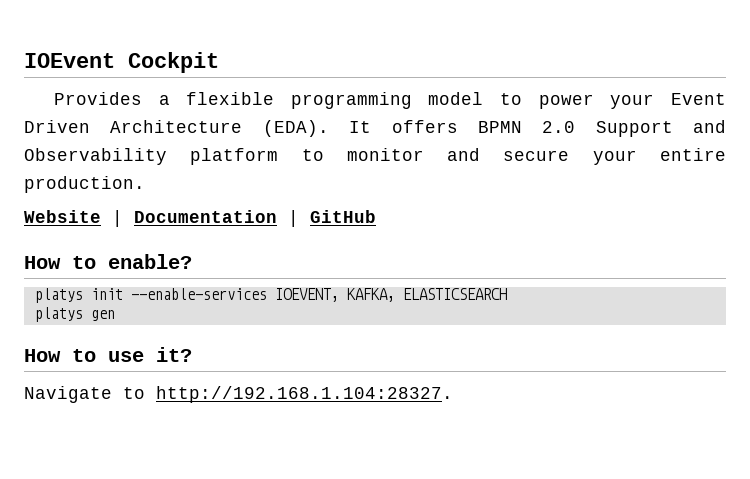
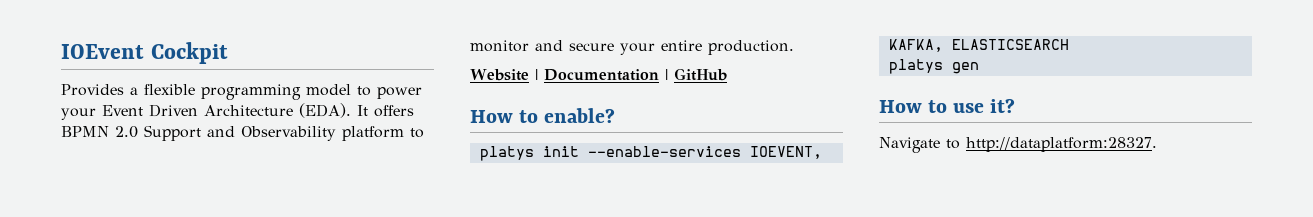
[156,386,453,403] http://192.168.1.104:28327. -> [966,137,1157,152] http://dataplatform:28327.

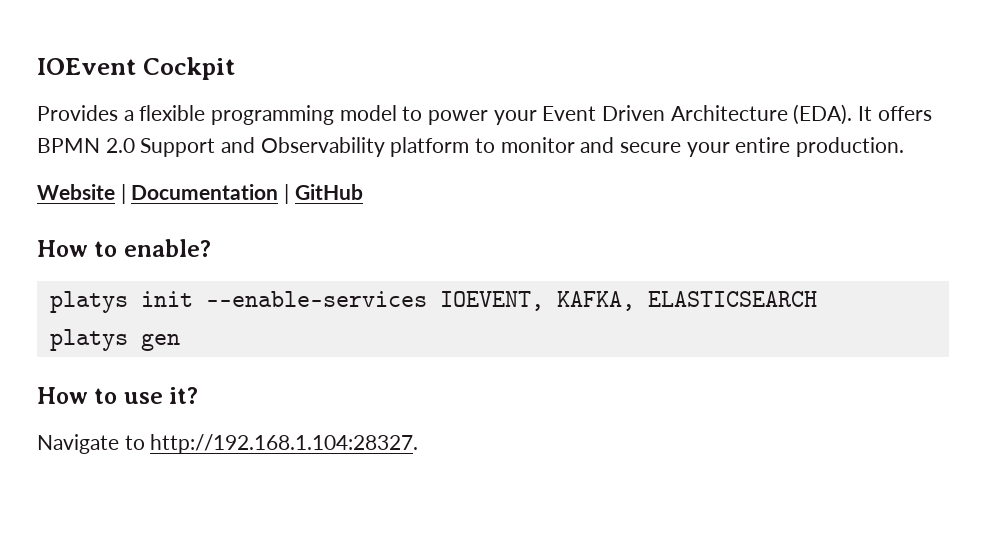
[966,137,1157,152] http://dataplatform:28327. -> [150,434,419,454] http://192.168.1.104:28327.

